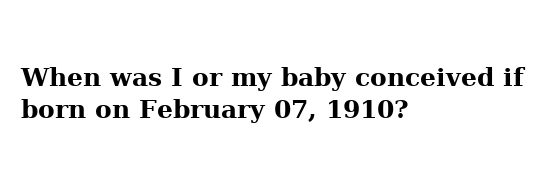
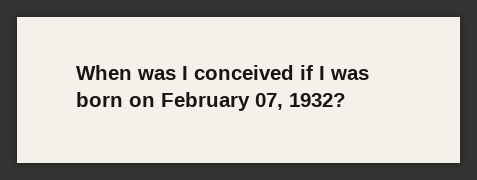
[192,67,526,91] or my baby conceived if -> [194,65,369,80] conceived if I was
[325,100,409,118] 1910? -> [289,93,346,107] 1932?

